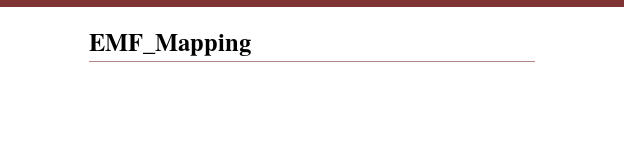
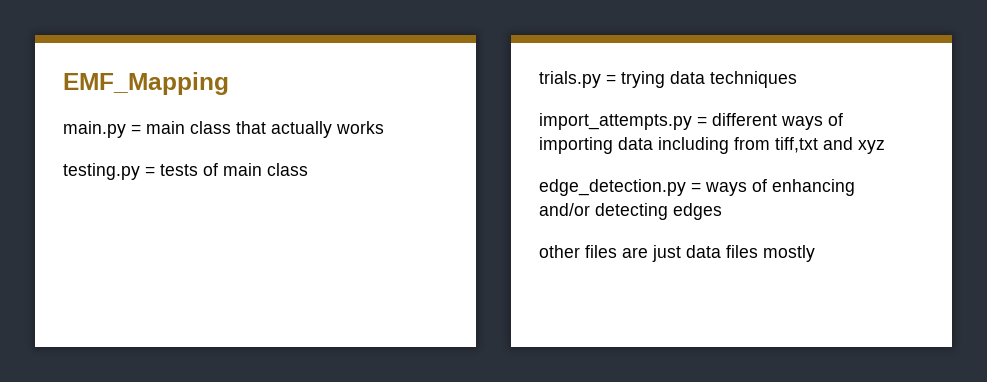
(251, 45) none -> [63,121,384,138] [63,163,308,180] [539,71,797,88] [539,113,843,130] [539,137,885,154] [539,179,855,196] [539,203,722,220] [539,245,815,262] // main.py = main class that actually works // testing.py = tests of main class // trials.py = trying data techniques // import_attempts.py = different ways of importing data including from tiff,txt and xyz // edge_detection.py = ways of enhancing and/or detecting edges // other files are just data files mostly

